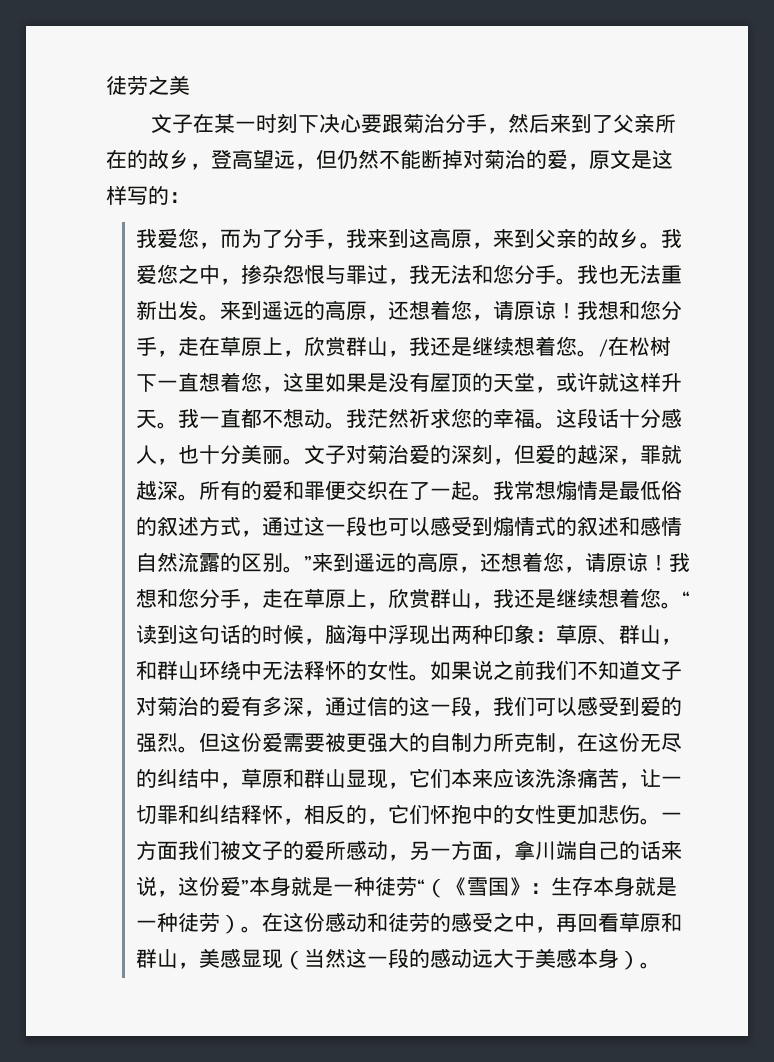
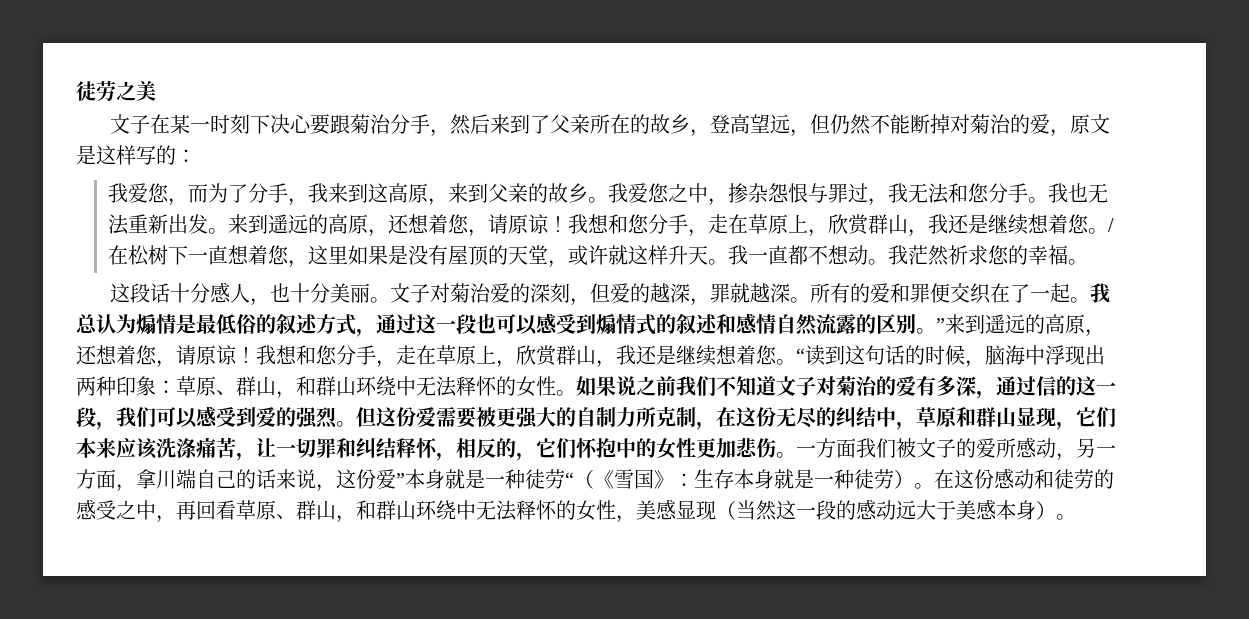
(557, 425) none -> (1089, 262) //
[514,481,557,500] 常想 -> [76,314,136,334] 总认为
[661,912,683,932] [136,949,179,969] 和群山 -> [276,500,616,523] 、群山，和群山环绕中无法释怀的女性

